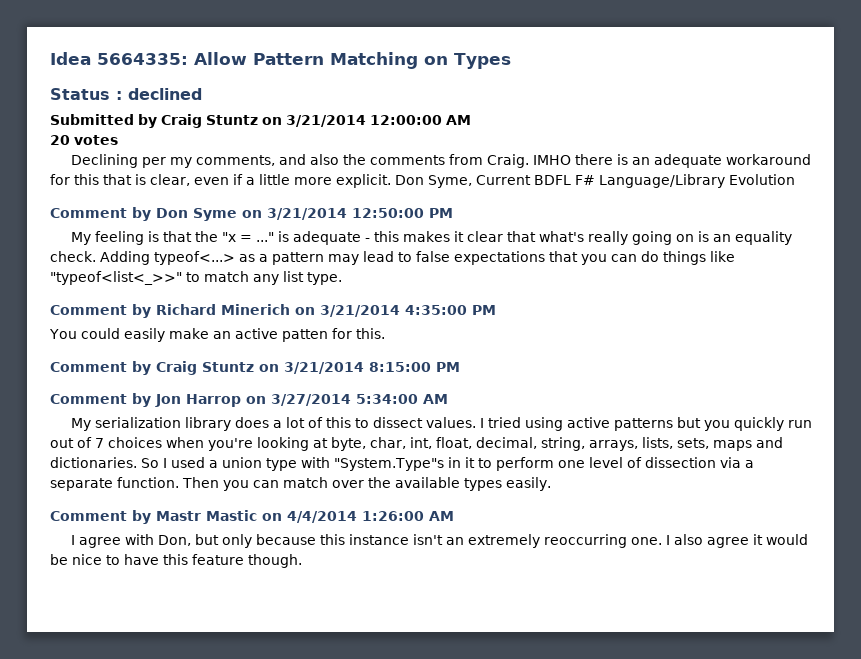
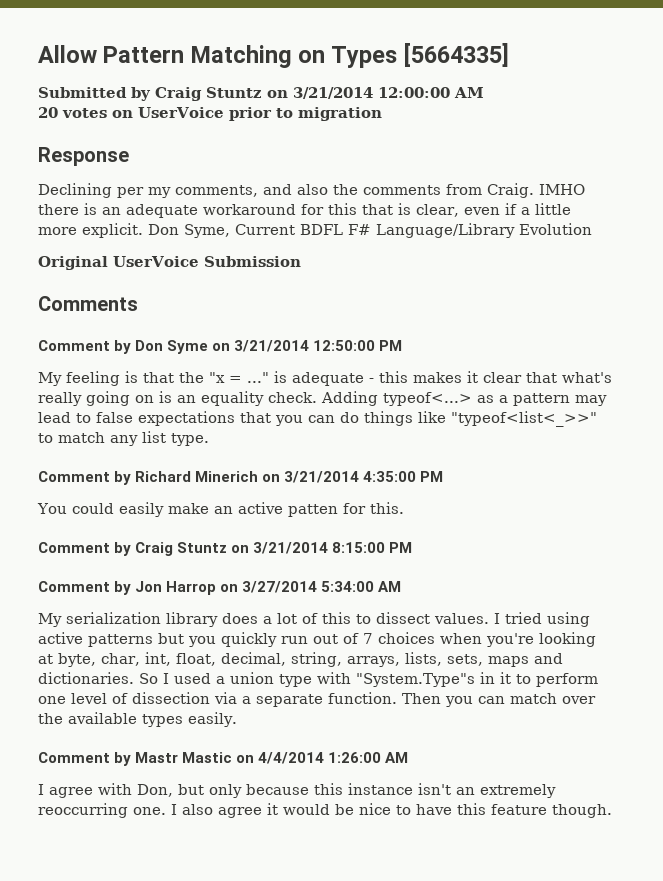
[50,52,188,65] Idea 5664335: -> (38, 54) none
[50,88,202,100] // Status : declined -> [403,43,509,67] [5664335]
(118, 140) none -> [112,107,382,121] [38,147,129,166] on UserVoice prior to migration // Response
(795, 179) none -> [38,256,301,270] [38,296,138,311] // Original UserVoice Submission // Comments

